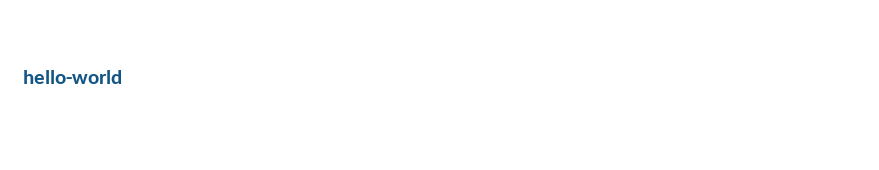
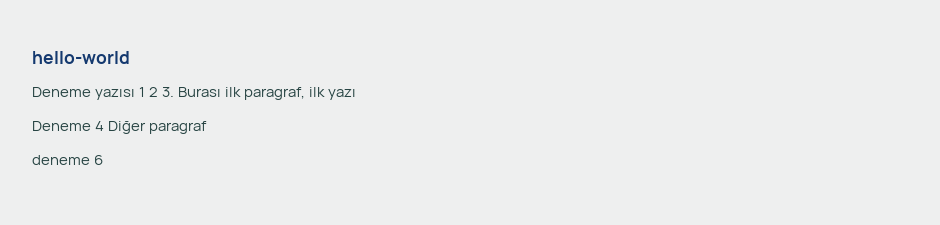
(122, 77) none -> [32,87,357,100] [32,121,208,134] [32,155,104,165] // Deneme yazısı 1 2 3. Burası ilk paragraf, ilk yazı // Deneme 4 Diğer paragraf // deneme 6

